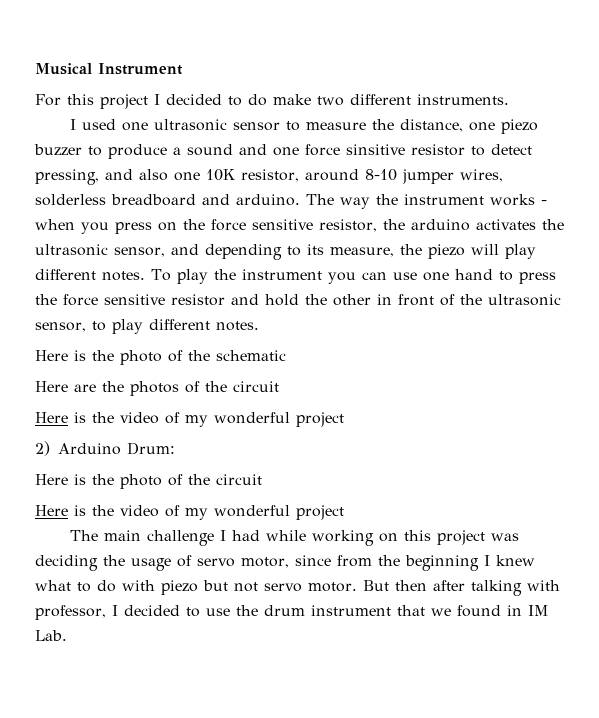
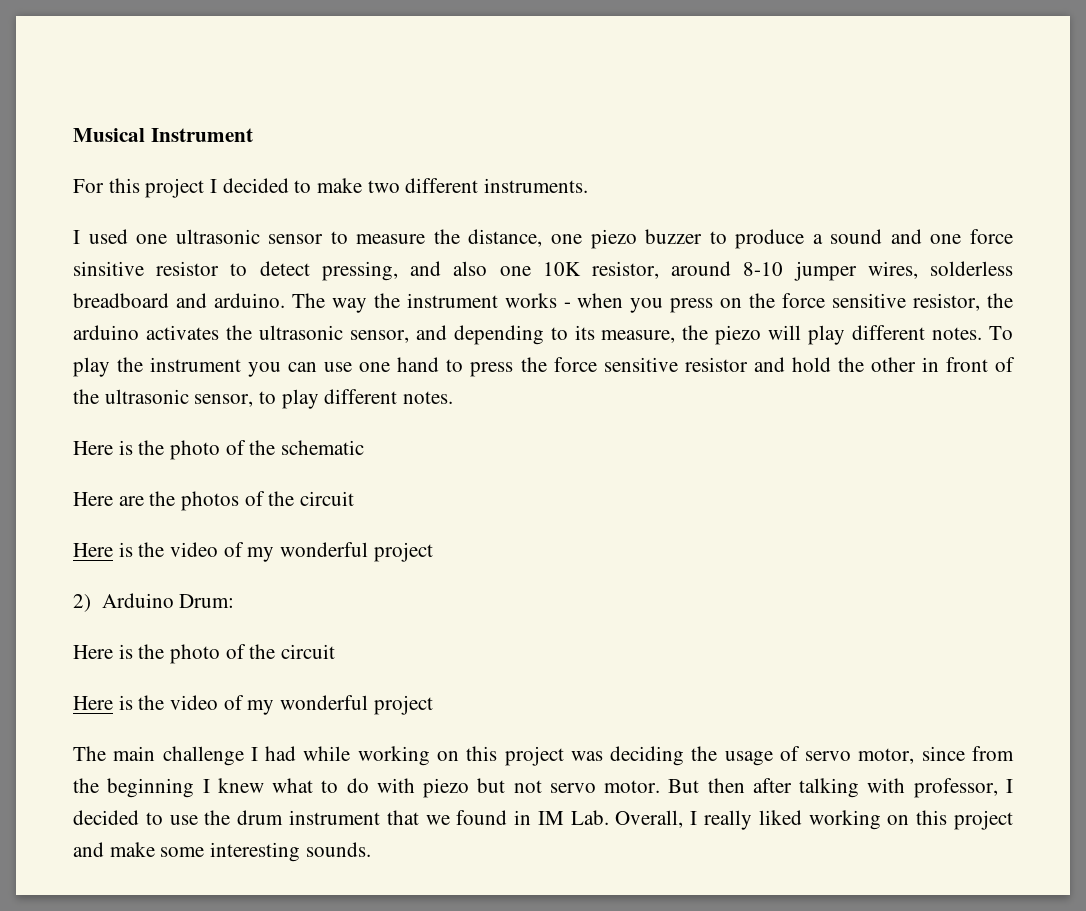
[248,94,267,106] do -> (312, 186) none
(67, 635) none -> [615,810,1013,830] [73,842,371,862] Overall, I really liked working on this project and make some interesting sounds.

